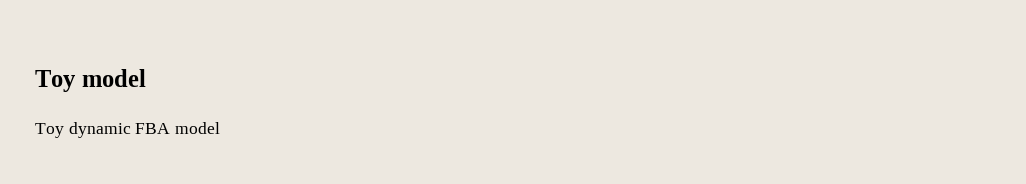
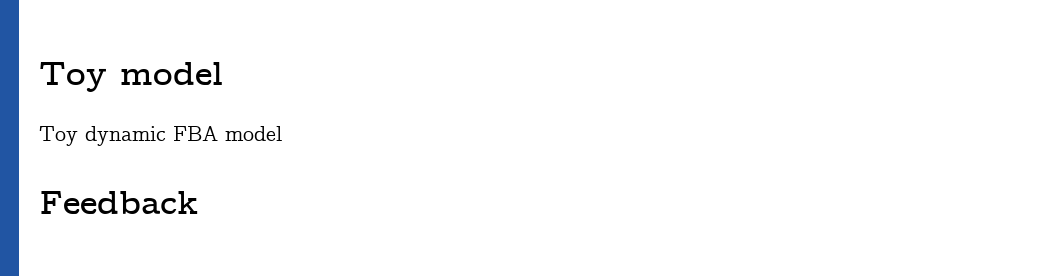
(221, 128) none -> [39,191,198,214] // Feedback

